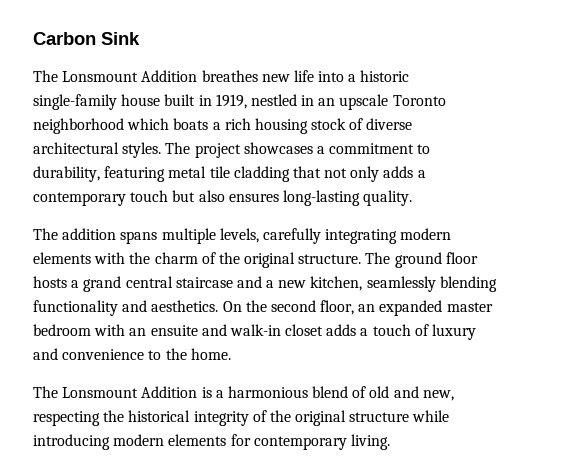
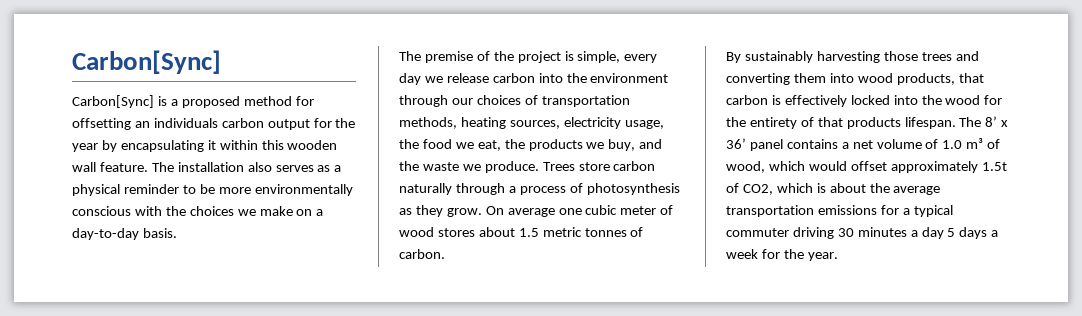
[33,32,140,45] [33,70,410,82] [33,94,446,110] [33,118,413,134] [33,142,431,158] [33,166,426,182] [33,190,413,206] [33,228,452,244] [33,252,478,268] [33,276,497,292] [33,300,493,316] [33,324,477,340] [33,348,231,360] [33,386,454,401] [33,410,450,426] [33,434,390,450] Carbon Sink // The Lonsmount Addition breathes new life into a historic single-family house built in 1919, nestled in an upscale Toronto neighborhood which boats a rich housing stock of diverse architectural styles. The project showcases a commitment to durability, featuring metal tile cladding that not only adds a contemporary touch but also ensures long-lasting quality. // The addition spans multiple levels, carefully integrating modern elements with the charm of the original structure. The ground floor hosts a grand central staircase and a new kitchen, seamlessly blending functionality and aesthetics. On the second floor, an expanded master bedroom with an ensuite and walk-in closet adds a touch of luxury and convenience to the home. // The Lonsmount Addition is a harmonious blend of old and new, respecting the historical integrity of the original structure while introducing modern elements for contemporary living. -> [72,50,221,74] [72,95,314,108] [72,118,356,130] [72,140,338,152] [72,162,342,172] [72,184,353,196] [72,206,324,216] [72,228,177,240] [399,51,658,63] [399,73,669,85] [399,95,630,107] [399,117,664,129] [399,139,663,151] [399,161,656,173] [399,183,680,195] [399,205,674,217] [399,227,644,237] [399,249,445,259] [726,51,979,63] [726,73,984,85] [726,95,1003,107] [726,116,1009,129] [726,138,1001,151] [726,161,1007,173] [726,183,941,195] [726,205,953,217] [726,227,999,239] [726,249,838,261] Carbon[Sync] // Carbon[Sync] is a proposed method for offsetting an individuals carbon output for the year by encapsulating it within this wooden wall feature. The installation also serves as a physical reminder to be more environmentally conscious with the choices we make on a day-to-day basis. // The premise of the project is simple, every day we release carbon into the environment through our choices of transportation methods, heating sources, electricity usage, the food we eat, the products we buy, and the waste we produce. Trees store carbon naturally through a process of photosynthesis as they grow. On average one cubic meter of wood stores about 1.5 metric tonnes of carbon. // By sustainably harvesting those trees and converting them into wood products, that carbon is effectively locked into the wood for the entirety of that products lifespan. The 8’ x 36’ panel contains a net volume of 1.0 m³ of wood, which would offset approximately 1.5t of CO2, which is about the average transportation emissions for a typical commuter driving 30 minutes a day 5 days a week for the year.

